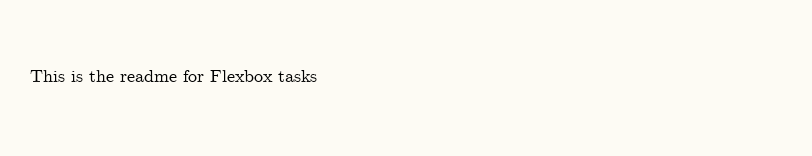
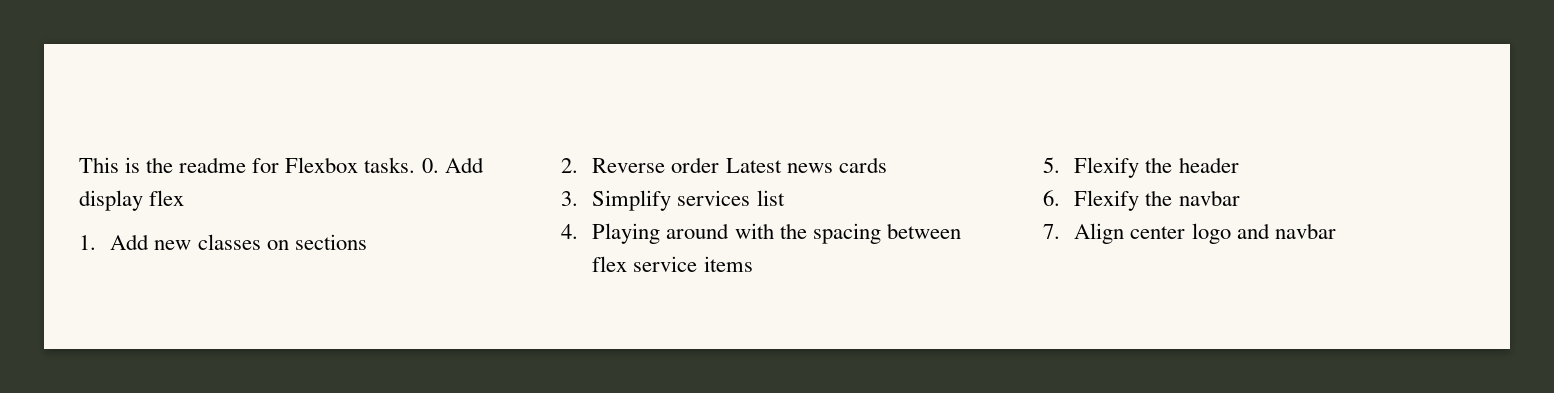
[278,70,317,82] tasks -> [364,157,484,173] [79,190,185,211] [79,234,367,250] [561,157,887,173] [561,190,785,211] [561,223,961,244] [592,256,753,272] [1043,157,1239,178] [1043,190,1240,211] [1043,223,1336,244] tasks. 0. Add display flex // 1. Add new classes on sections // 2. Reverse order Latest news cards // 3. Simplify services list // 4. Playing around with the spacing between flex service items // 5. Flexify the header // 6. Flexify the navbar // 7. Align center logo and navbar

